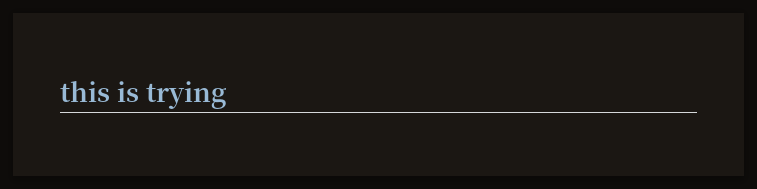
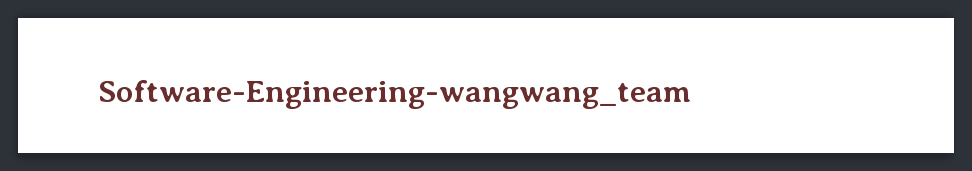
[60,81,228,109] this is trying -> [99,80,691,109] Software-Engineering-wangwang_team

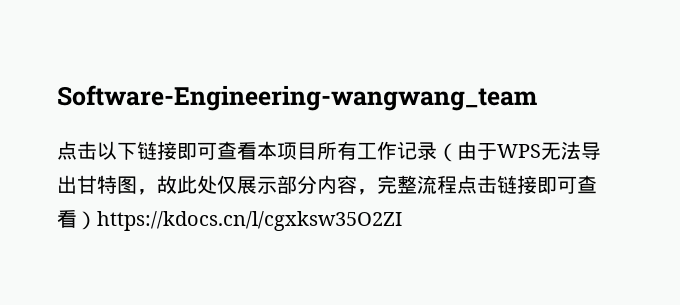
(691, 94) none -> [57,141,601,162] [57,175,597,195] [57,210,402,231] // 点击以下链接即可查看本项目所有工作记录（由于WPS无法导出甘特图，故此处仅展示部分内容，完整流程点击链接即可查看）https://kdocs.cn/l/cgxksw35O2ZI

